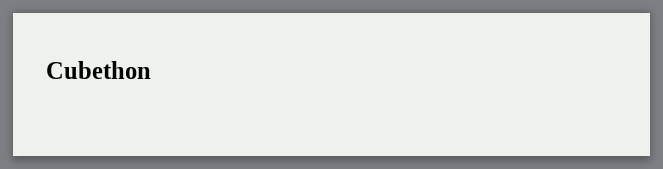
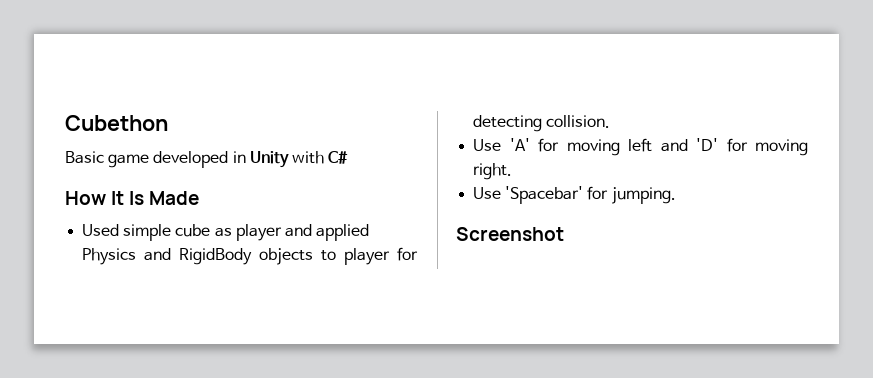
(151, 70) none -> [65,151,349,168] [65,191,200,205] [82,224,370,241] [82,247,418,265] [473,115,611,132] [473,138,808,156] [473,163,513,180] [473,186,676,204] [456,227,564,241] // Basic game developed in Unity with C# // How It Is Made // Used simple cube as player and applied Physics and RigidBody objects to player for detecting collision. // Use 'A' for moving left and 'D' for moving right. // Use 'Spacebar' for jumping. // Screenshot

